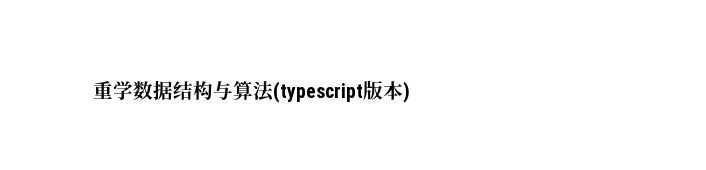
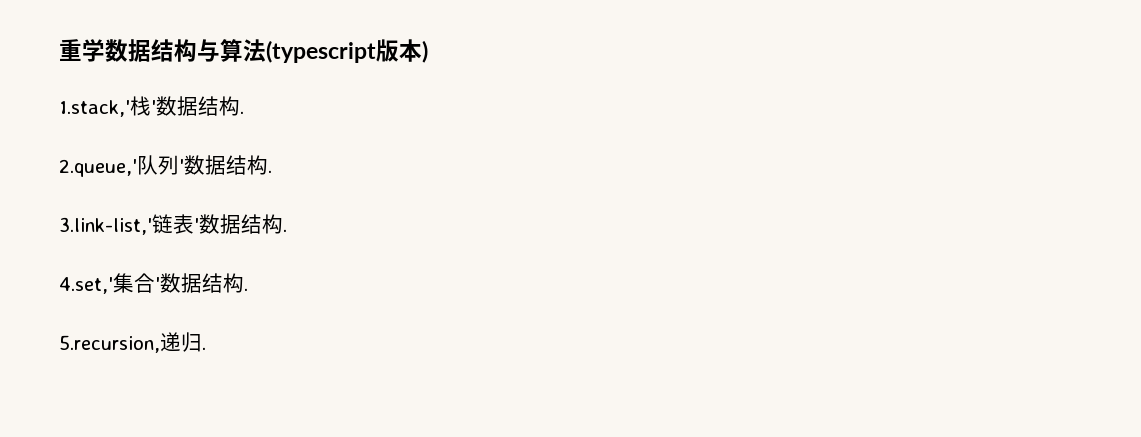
(410, 92) none -> [59,96,244,117] [59,155,272,177] [59,214,287,235] [59,273,248,294] [59,332,206,353] // 1.stack,'栈'数据结构. // 2.queue,'队列'数据结构. // 3.link-list,'链表'数据结构. // 4.set,'集合'数据结构. // 5.recursion,递归.

